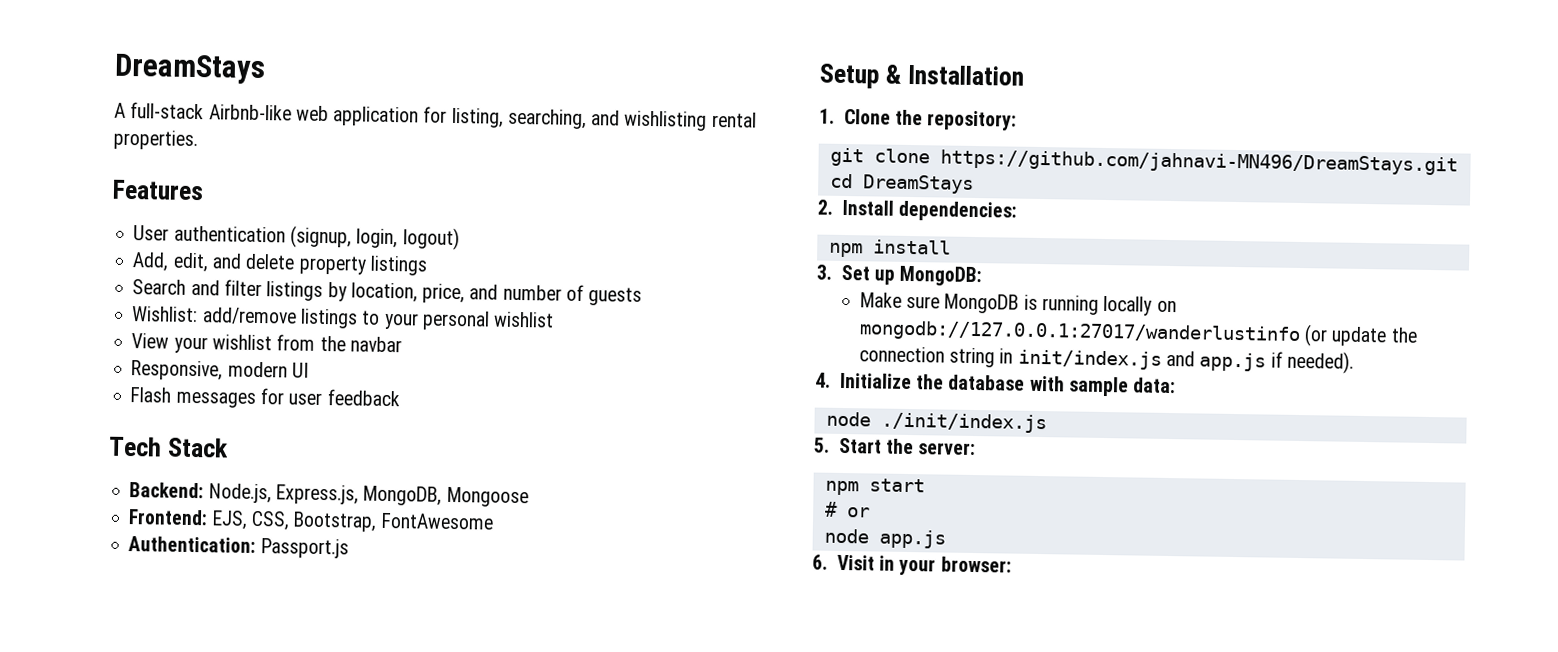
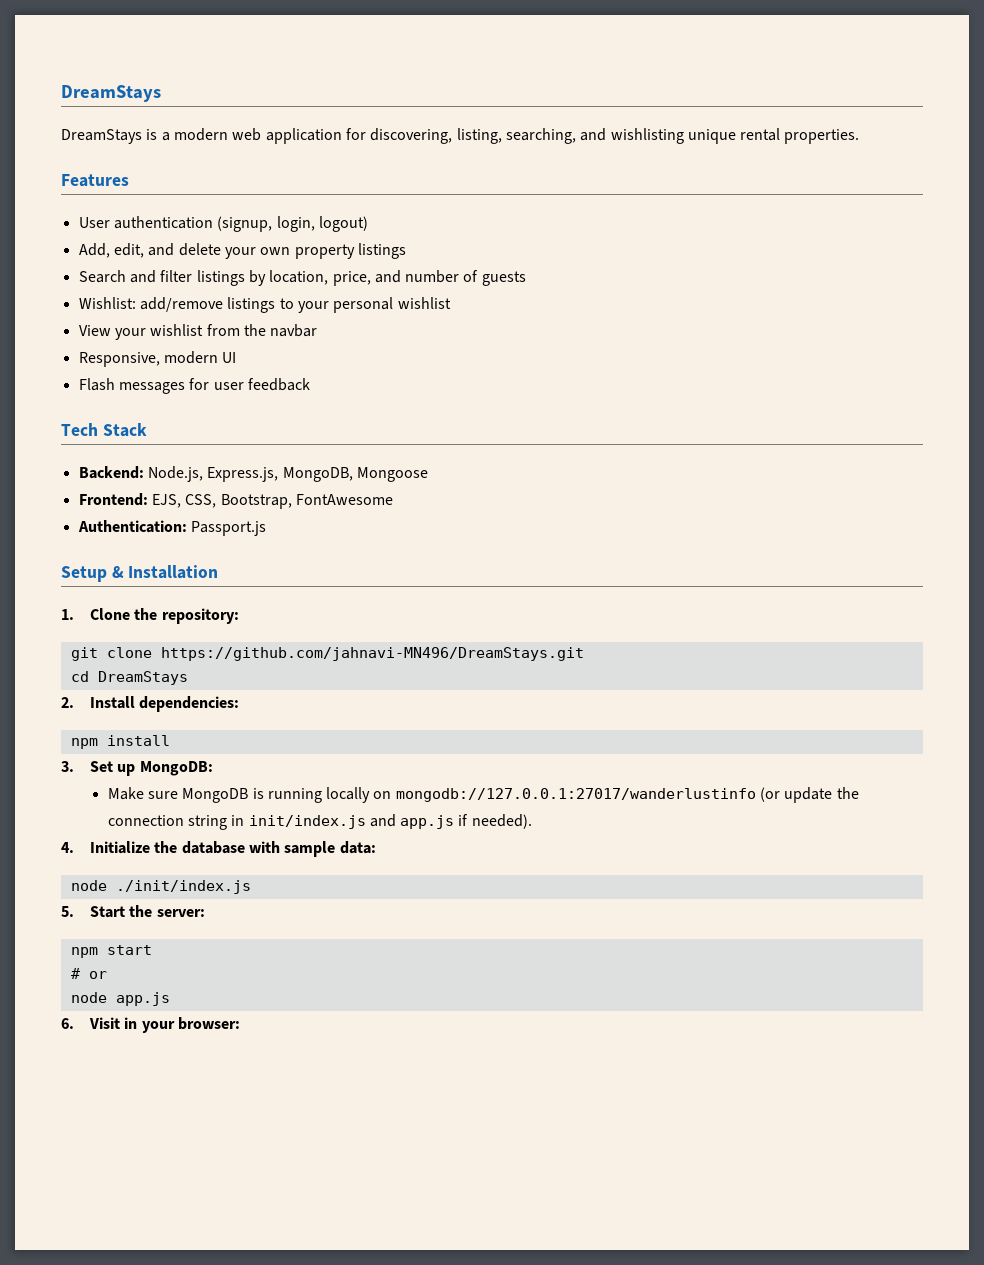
[114,53,266,85] [114,102,292,121] DreamStays // A full-stack Airbnb-like -> [61,85,161,102] [61,128,228,144] DreamStays // DreamStays is a modern
(448, 114) none -> [370,128,453,144] discovering,
(708, 120) none -> [687,129,736,144] unique
(296, 261) none -> [224,247,291,259] your own

